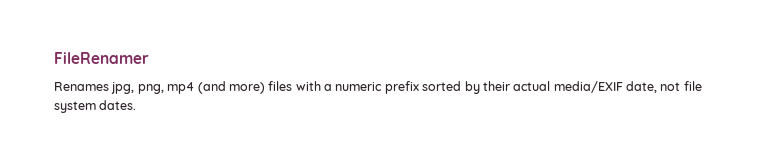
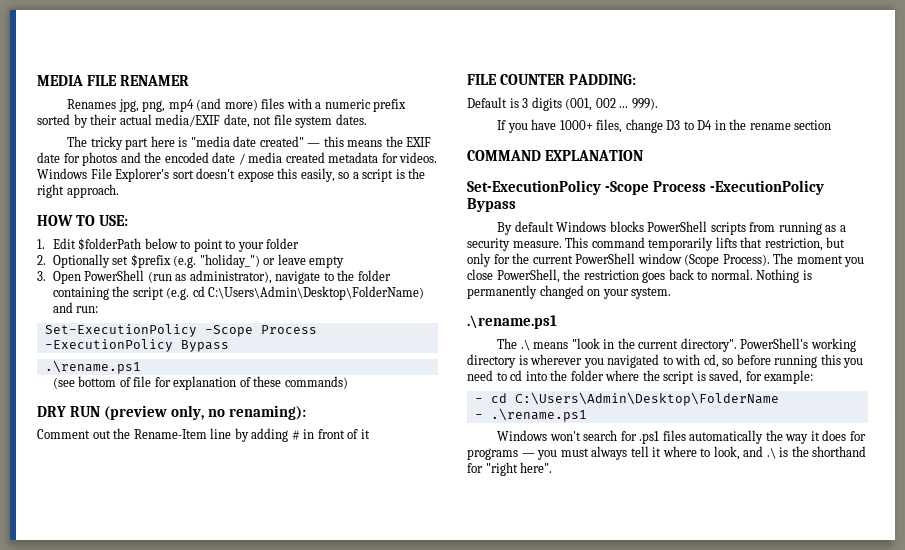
[54,52,149,64] FileRenamer -> [37,75,190,86] MEDIA FILE RENAMER
(137, 105) none -> [67,136,432,150] [37,152,438,166] [37,168,426,182] [37,184,119,198] [37,215,129,226] [37,238,300,252] [37,254,345,268] [37,270,391,284] [52,286,425,300] [52,302,99,313] [44,324,317,337] [44,339,229,352] [44,360,141,374] [52,376,348,390] [37,405,306,420] [37,428,370,442] [467,74,636,85] [467,97,658,111] [497,119,832,133] [467,150,644,161] [467,180,824,195] [467,198,516,212] [497,221,846,235] [467,237,846,251] [467,253,865,267] [467,269,812,283] [467,285,672,299] [467,315,557,329] [497,338,856,352] [467,354,864,368] [467,370,814,384] [474,392,779,406] [474,408,587,422] [497,430,866,444] [467,446,867,460] [467,462,553,476] // The tricky part here is "media date created" — this means the EXIF date for photos and the encoded date / media created metadata for videos. Windows File Explorer's sort doesn't expose this easily, so a script is the right approach. // HOW TO USE: // 1. Edit $folderPath below to point to your folder // 2. Optionally set $prefix (e.g. "holiday_") or leave empty // 3. Open PowerShell (run as administrator), navigate to the folder containing the script (e.g. cd C:\Users\Admin\Desktop\FolderName) and run: // Set-ExecutionPolicy -Scope Process -ExecutionPolicy Bypass // .\rename.ps1 // (see bottom of file for explanation of these commands) // DRY RUN (preview only, no renaming): // Comment out the Rename-Item line by adding # in front of it // FILE COUNTER PADDING: // Default is 3 digits (001, 002 ... 999). // If you have 1000+ files, change D3 to D4 in the rename section // COMMAND EXPLANATION // Set-ExecutionPolicy -Scope Process -ExecutionPolicy Bypass // By default Windows blocks PowerShell scripts from running as a security measure. This command temporarily lifts that restriction, but only for the current PowerShell window (Scope Process). The moment you close PowerShell, the restriction goes back to normal. Nothing is permanently changed on your system. // .\rename.ps1 // The .\ means "look in the current directory". PowerShell's working directory is wherever you navigated to with cd, so before running this you need to cd into the folder where the script is saved, for example: // - cd C:\Users\Admin\Desktop\FolderName // - .\rename.ps1 // Windows won't search for .ps1 files automatically the way it does for programs — you must always tell it where to look, and .\ is the shorthand for "right here".

